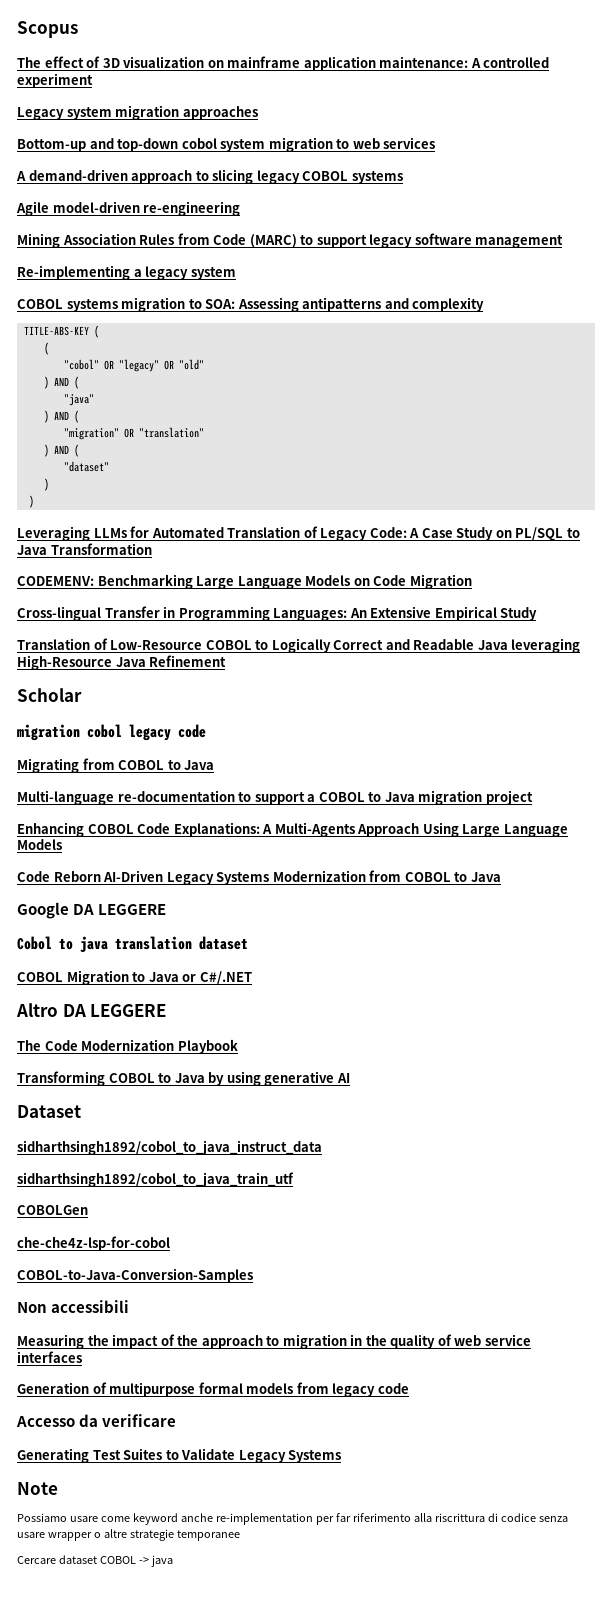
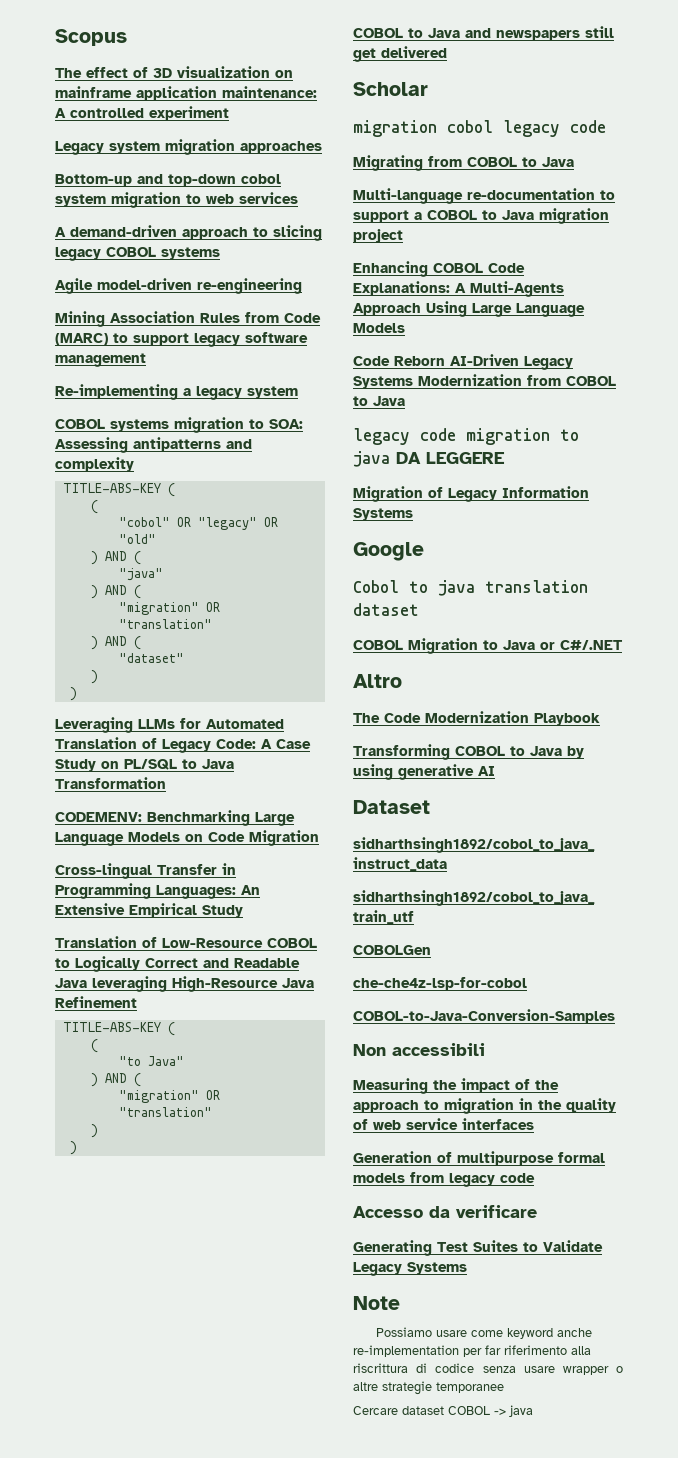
(227, 661) none -> [62,1022,175,1036] [90,1039,98,1053] [118,1056,184,1066] [90,1073,141,1087] [118,1090,220,1103] [118,1107,212,1117] [90,1124,98,1138] [69,1141,77,1155] [353,26,614,41] [353,46,447,62] // TITLE-ABS-KEY ( // ( // "to Java" // ) AND ( // "migration" OR "translation" // ) // ) // COBOL to Java and newspapers still get delivered
[17,902,167,919] Google DA LEGGERE -> [353,428,579,445] [353,451,505,467] [353,486,589,502] [353,508,413,521] [353,542,424,561] legacy code migration to java DA LEGGERE // Migration of Legacy Information Systems // Google
[62,1004,167,1017] DA LEGGERE -> (402, 681) none

